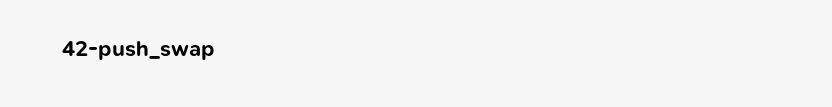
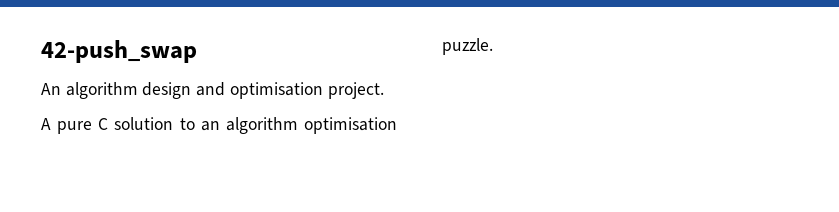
(215, 50) none -> [41,82,384,99] [41,117,398,134] [442,38,493,55] // An algorithm design and optimisation project. // A pure C solution to an algorithm optimisation puzzle.

